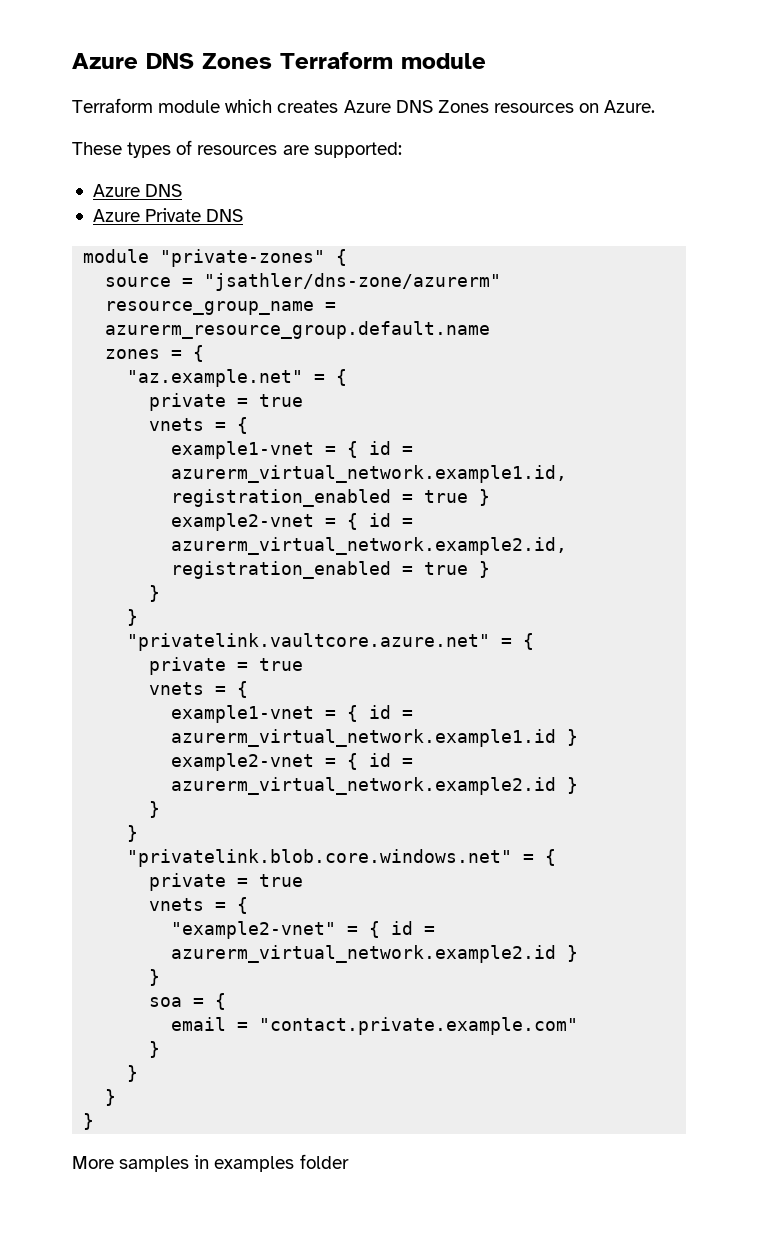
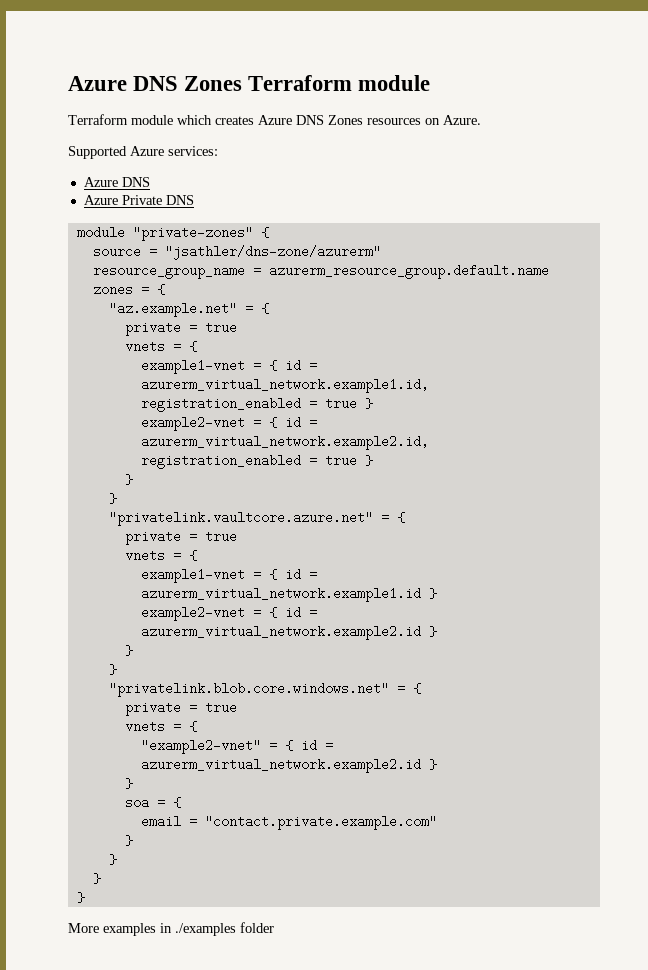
[72,140,402,158] These types of resources are supported: -> [68,146,218,159] Supported Azure services:
[119,1155,295,1172] samples in examples -> [103,923,236,936] examples in ./examples

